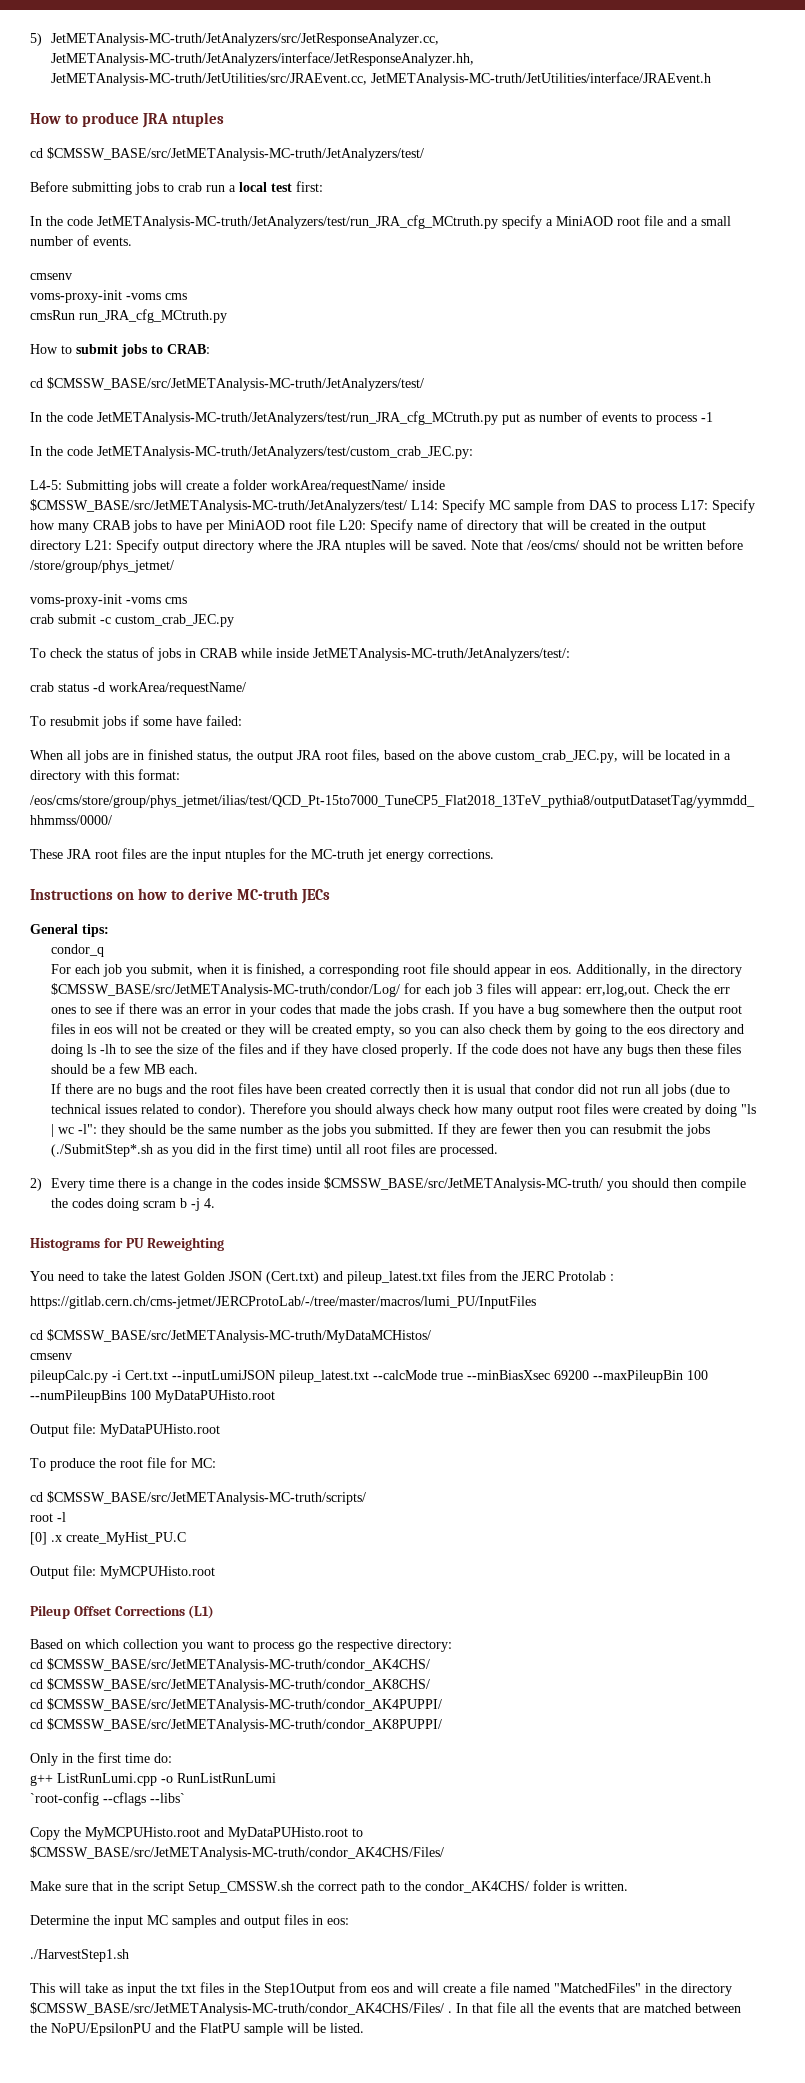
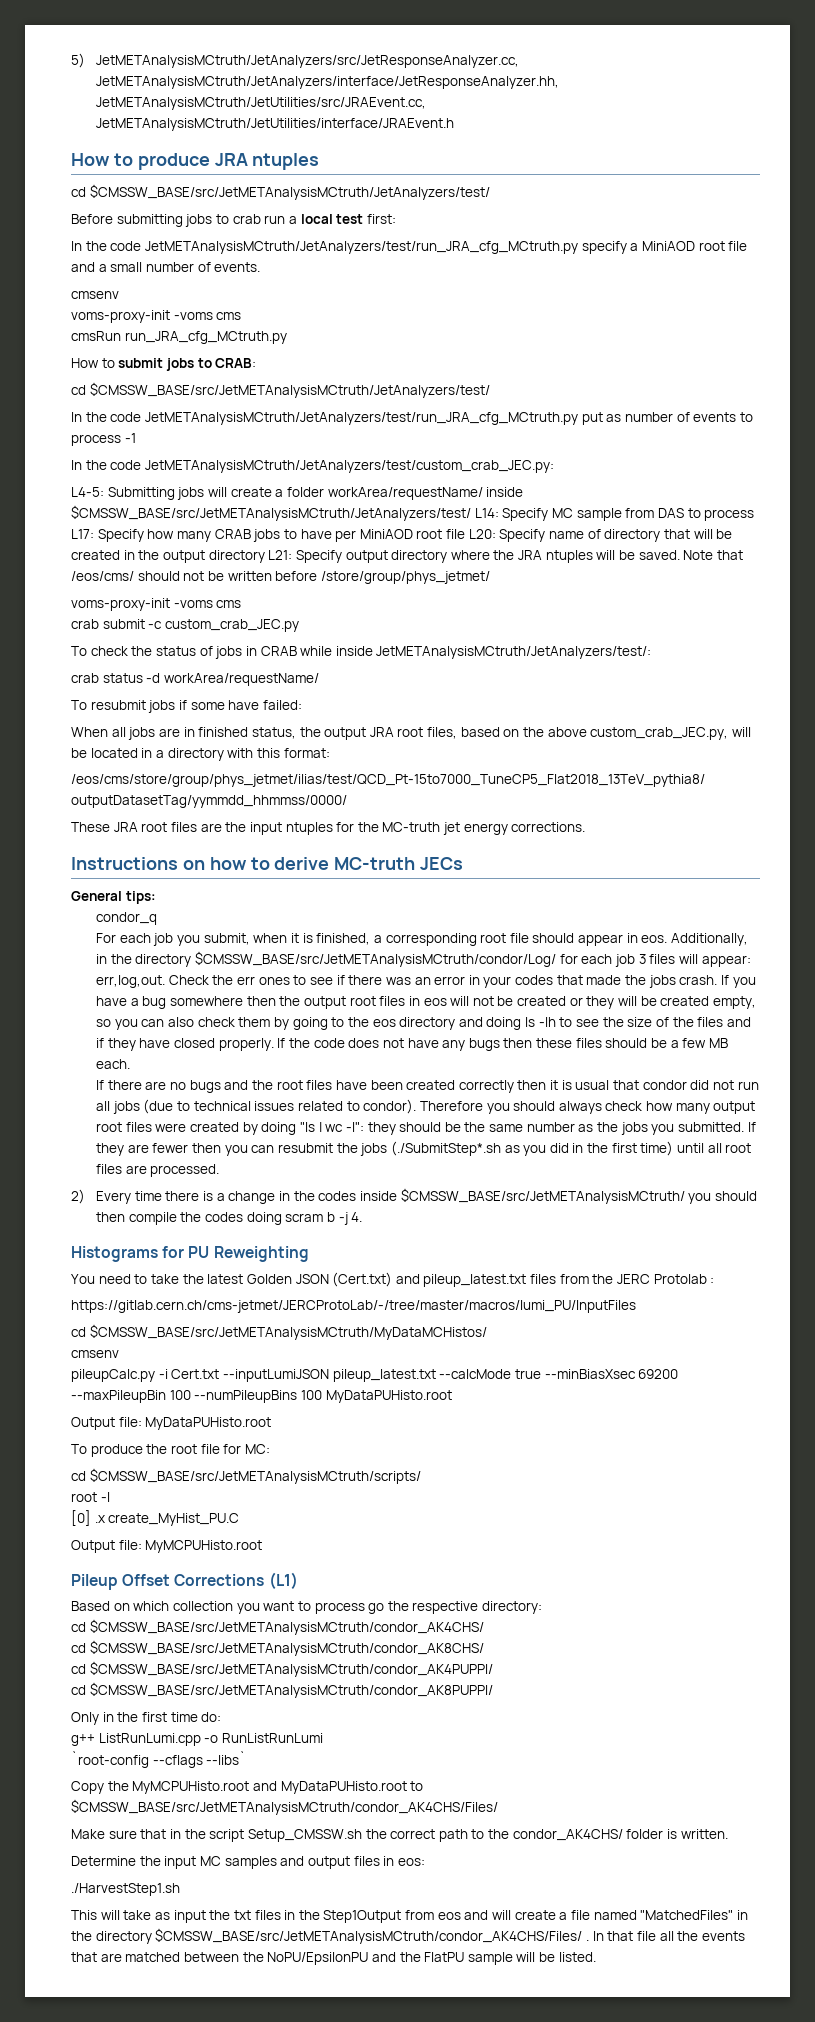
[51,33,440,46] [51,52,475,66] [51,72,712,86] JetMETAnalysis-MC-truth/JetAnalyzers/src/JetResponseAnalyzer.cc, JetMETAnalysis-MC-truth/JetAnalyzers/interface/JetResponseAnalyzer.hh, JetMETAnalysis-MC-truth/JetUtilities/src/JRAEvent.cc, JetMETAnalysis-MC-truth/JetUtilities/interface/JRAEvent.h -> [96,55,520,68] [96,76,560,89] [96,97,427,110] [96,118,455,131] JetMETAnalysisMCtruth/JetAnalyzers/src/JetResponseAnalyzer.cc, JetMETAnalysisMCtruth/JetAnalyzers/interface/JetResponseAnalyzer.hh, JetMETAnalysisMCtruth/JetUtilities/src/JRAEvent.cc, JetMETAnalysisMCtruth/JetUtilities/interface/JRAEvent.h
[47,147,424,161] $CMSSW_BASE/src/JetMETAnalysis-MC-truth/JetAnalyzers/test/ -> [89,184,490,200] $CMSSW_BASE/src/JetMETAnalysisMCtruth/JetAnalyzers/test/
[97,215,498,229] JetMETAnalysis-MC-truth/JetAnalyzers/test/run_JRA_cfg_MCtruth.py -> [144,241,578,254] JetMETAnalysisMCtruth/JetAnalyzers/test/run_JRA_cfg_MCtruth.py
[47,377,424,391] [30,411,498,425] $CMSSW_BASE/src/JetMETAnalysis-MC-truth/JetAnalyzers/test/ // In the code JetMETAnalysis-MC-truth/JetAnalyzers/test/run_JRA_cfg_MCtruth.py -> [89,382,490,398] [71,412,578,425] $CMSSW_BASE/src/JetMETAnalysisMCtruth/JetAnalyzers/test/ // In the code JetMETAnalysisMCtruth/JetAnalyzers/test/run_JRA_cfg_MCtruth.py
[97,446,473,459] JetMETAnalysis-MC-truth/JetAnalyzers/test/custom_crab_JEC.py: -> [144,460,554,473] JetMETAnalysisMCtruth/JetAnalyzers/test/custom_crab_JEC.py:
[30,499,407,513] $CMSSW_BASE/src/JetMETAnalysis-MC-truth/JetAnalyzers/test/ -> [71,505,471,521] $CMSSW_BASE/src/JetMETAnalysisMCtruth/JetAnalyzers/test/
[313,648,570,661] JetMETAnalysis-MC-truth/JetAnalyzers/test/: -> [376,646,652,659] JetMETAnalysisMCtruth/JetAnalyzers/test/:
[51,983,401,997] $CMSSW_BASE/src/JetMETAnalysis-MC-truth/condor/Log/ -> [194,951,556,967] $CMSSW_BASE/src/JetMETAnalysisMCtruth/condor/Log/
[324,1177,604,1191] $CMSSW_BASE/src/JetMETAnalysis-MC-truth/ -> [400,1188,685,1204] $CMSSW_BASE/src/JetMETAnalysisMCtruth/
[47,1329,431,1343] $CMSSW_BASE/src/JetMETAnalysis-MC-truth/MyDataMCHistos/ -> [89,1324,487,1340] $CMSSW_BASE/src/JetMETAnalysisMCtruth/MyDataMCHistos/
[47,1491,366,1505] $CMSSW_BASE/src/JetMETAnalysis-MC-truth/scripts/ -> [89,1468,421,1484] $CMSSW_BASE/src/JetMETAnalysisMCtruth/scripts/
[47,1658,430,1672] [30,1678,430,1692] [30,1698,442,1712] [30,1718,442,1732] $CMSSW_BASE/src/JetMETAnalysis-MC-truth/condor_AK4CHS/ // cd $CMSSW_BASE/src/JetMETAnalysis-MC-truth/condor_AK8CHS/ // cd $CMSSW_BASE/src/JetMETAnalysis-MC-truth/condor_AK4PUPPI/ // cd $CMSSW_BASE/src/JetMETAnalysis-MC-truth/condor_AK8PUPPI/ -> [89,1619,484,1635] [71,1640,484,1656] [71,1661,493,1677] [71,1682,493,1698] $CMSSW_BASE/src/JetMETAnalysisMCtruth/condor_AK4CHS/ // cd $CMSSW_BASE/src/JetMETAnalysisMCtruth/condor_AK8CHS/ // cd $CMSSW_BASE/src/JetMETAnalysisMCtruth/condor_AK4PUPPI/ // cd $CMSSW_BASE/src/JetMETAnalysisMCtruth/condor_AK8PUPPI/
[30,1846,444,1860] $CMSSW_BASE/src/JetMETAnalysis-MC-truth/condor_AK4CHS/Files/ -> [71,1799,498,1815] $CMSSW_BASE/src/JetMETAnalysisMCtruth/condor_AK4CHS/Files/
[30,2002,444,2016] $CMSSW_BASE/src/JetMETAnalysis-MC-truth/condor_AK4CHS/Files/ -> [155,1928,583,1944] $CMSSW_BASE/src/JetMETAnalysisMCtruth/condor_AK4CHS/Files/

